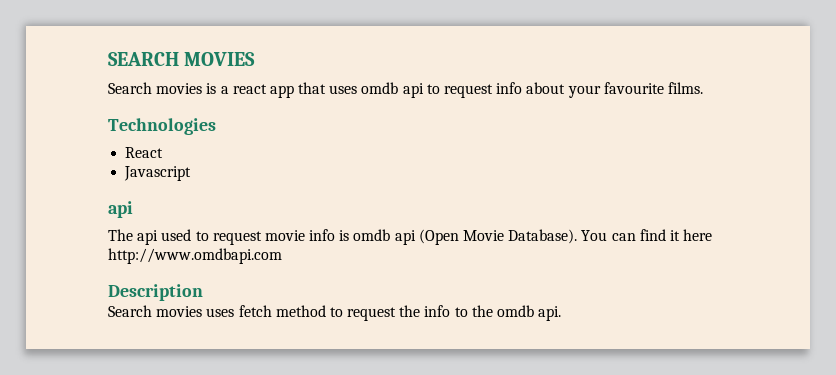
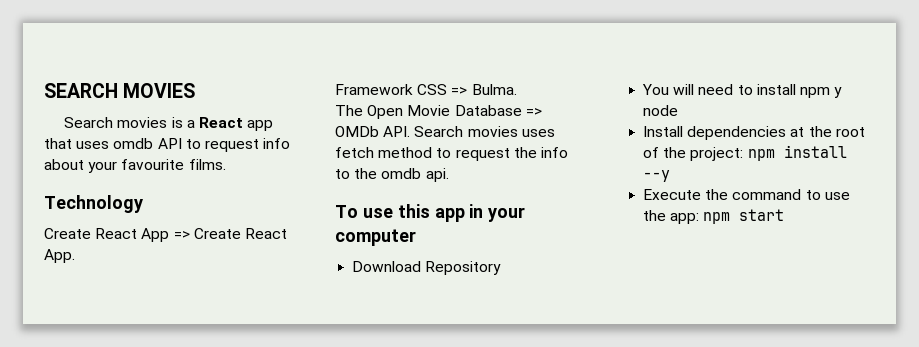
[232,84,267,94] react -> [198,117,243,128] React
[402,83,424,98] api -> [157,138,182,149] API
[108,118,216,135] [125,147,164,158] [124,166,192,181] [108,201,133,218] [108,229,713,245] [108,248,282,264] [108,284,203,301] Technologies // React // Javascript // api // The api used to request movie info is omdb api (Open Movie Database). You can find it here http://www.omdbapi.com // Description // -> [44,195,143,213] [44,228,287,242] [44,249,75,263] [335,84,517,95] [335,105,542,119] [335,126,411,137] Technology // Create React App => Create React App. // Framework CSS => Bulma. // The Open Movie Database => OMDb API.
(562, 313) none -> [335,204,526,222] [335,229,416,246] [352,261,502,275] [642,84,843,98] [643,105,679,116] [643,126,865,140] [643,145,847,161] [643,170,671,182] [643,189,850,200] [643,209,785,224] // To use this app in your computer // Download Repository // You will need to install npm y node // Install dependencies at the root of the project: npm install --y // Execute the command to use the app: npm start

